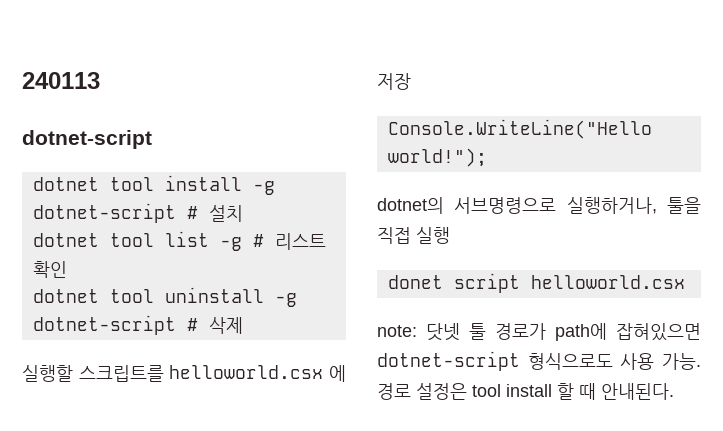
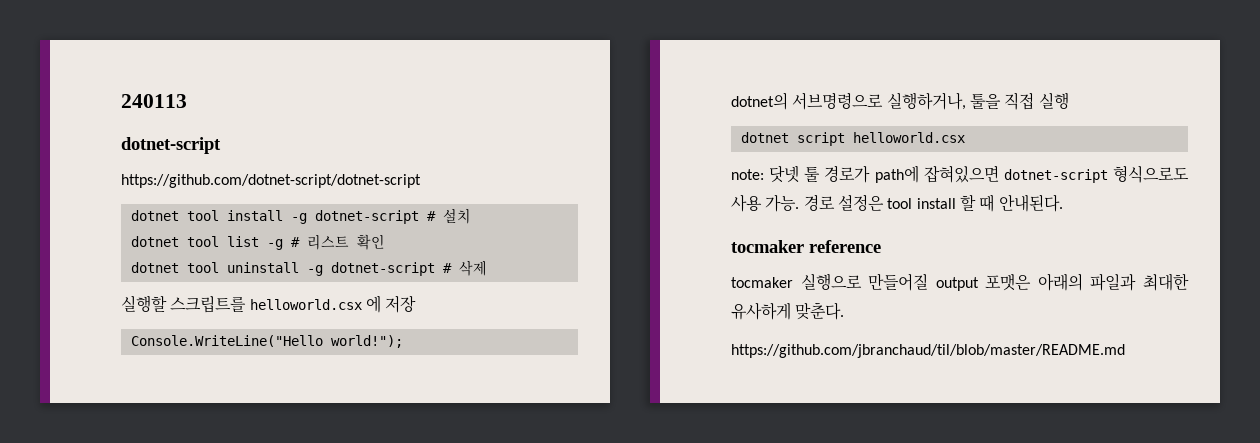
(152, 139) none -> [121,174,421,188] // https://github.com/dotnet-script/dotnet-script
[387,275,443,289] donet -> [740,132,789,143] dotnet
(674, 391) none -> [731,240,881,253] [731,273,1189,291] [731,302,845,320] [731,344,1125,358] // tocmaker reference // tocmaker 실행으로 만들어질 output 포맷은 아래의 파일과 최대한 유사하게 맞춘다. // https://github.com/jbranchaud/til/blob/master/README.md

